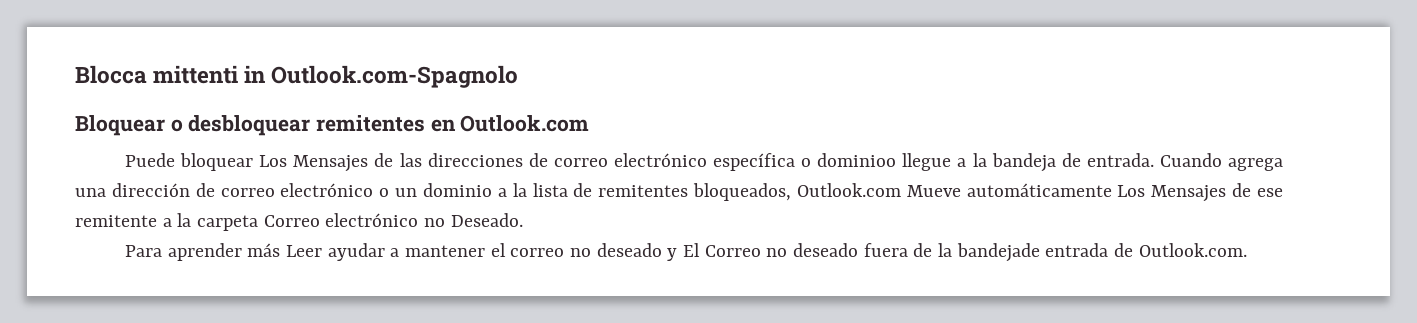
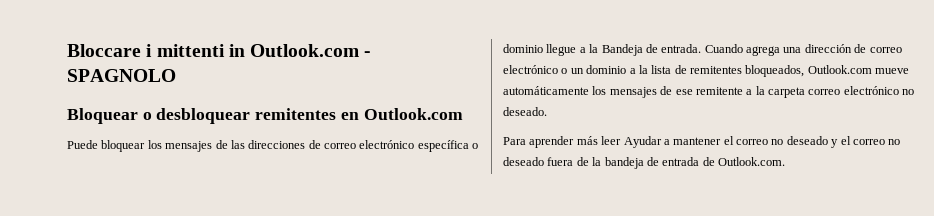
[75,65,519,88] Blocca mittenti in Outlook.com-Spagnolo -> [67,44,372,57] [67,69,176,82] Bloccare i mittenti in Outlook.com - SPAGNOLO
[259,155,369,172] Los Mensajes -> [147,140,213,152] los mensajes
[817,153,897,167] dominioo -> [503,44,543,53] dominio
[991,153,1056,172] bandeja -> [601,44,643,56] Bandeja
[906,183,1227,202] Mueve automáticamente Los Mensajes -> [875,68,910,74] [503,86,657,98] mueve automáticamente los mensajes
[263,215,320,227] Correo -> [808,89,841,95] correo
[450,213,523,227] Deseado. -> [503,107,547,116] deseado.
[286,243,385,261] Leer ayudar -> [601,136,662,148] leer Ayudar
[683,243,761,257] El Correo -> [840,136,885,145] el correo
[956,243,1040,262] bandejade -> [604,157,659,169] bandeja de

